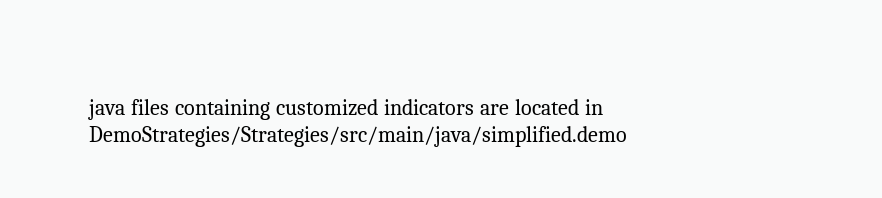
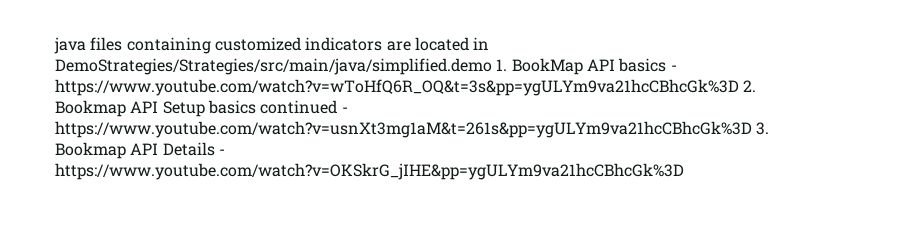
(627, 136) none -> [496,58,677,75] [55,79,757,96] [55,100,348,117] [55,121,770,138] [55,142,225,159] [55,163,684,180] 1. BookMap API basics - https://www.youtube.com/watch?v=wToHfQ6R_OQ&t=3s&pp=ygULYm9va21hcCBhcGk%3D 2. Bookmap API Setup basics continued - https://www.youtube.com/watch?v=usnXt3mg1aM&t=261s&pp=ygULYm9va21hcCBhcGk%3D 3. Bookmap API Details - https://www.youtube.com/watch?v=OKSkrG_jIHE&pp=ygULYm9va21hcCBhcGk%3D

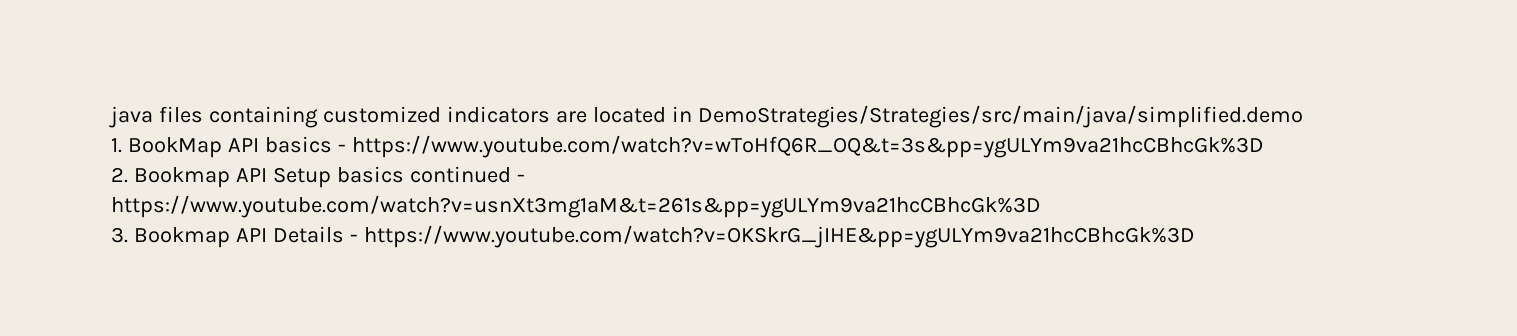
(492, 66) none -> (1303, 116) //
(739, 87) none -> (1264, 146) //
(752, 129) none -> (1041, 206) //

